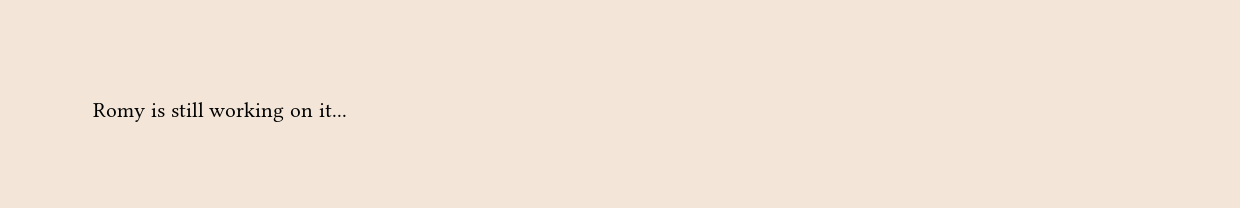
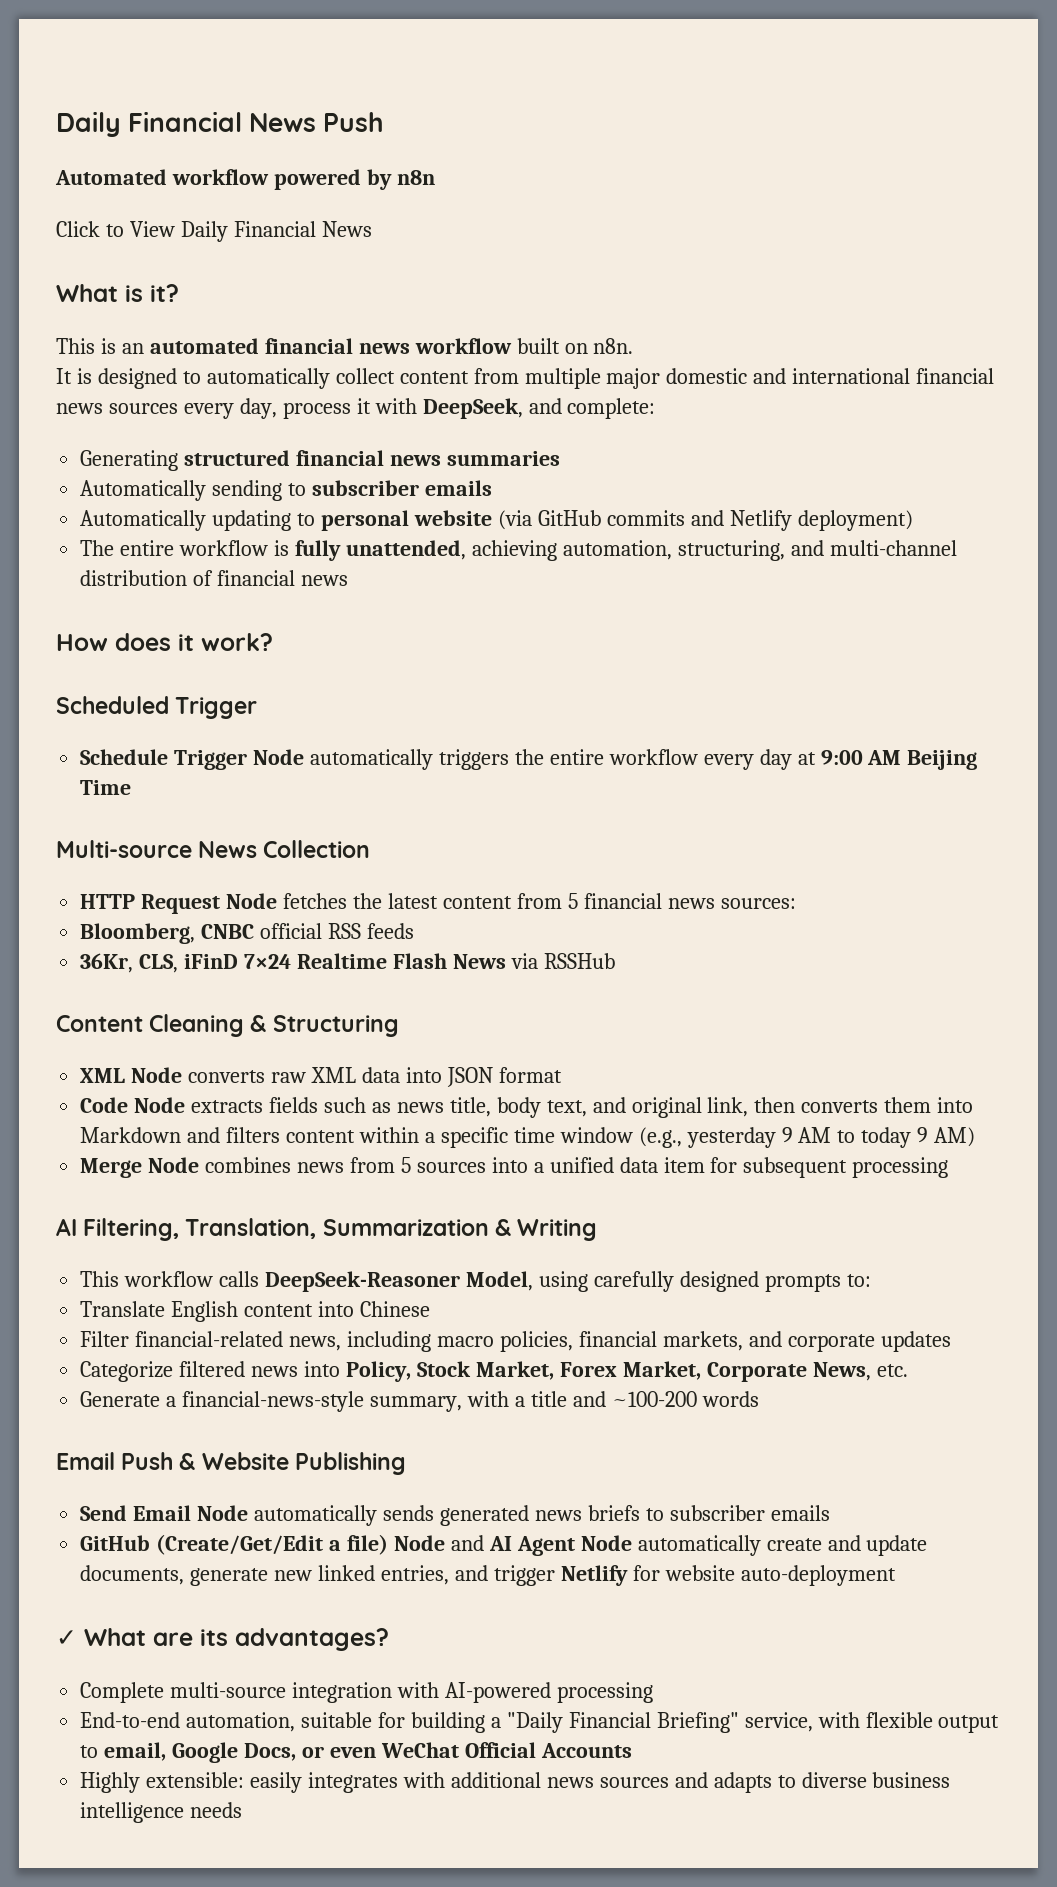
[93,102,348,122] Romy is still working on it... -> [56,111,385,137] [55,169,435,190] [56,221,372,242] [56,284,179,302] [56,338,634,354] [56,368,995,389] [56,398,656,419] [80,450,560,471] [80,480,492,501] [80,510,913,531] [80,540,957,561] [80,570,349,586] [56,633,273,651] [56,696,258,719] [80,749,978,770] [80,780,132,795] [56,840,371,858] [80,893,796,914] [80,923,414,944] [80,953,615,973] [56,1014,399,1037] [80,1067,562,1087] [80,1097,974,1118] [80,1127,976,1148] [80,1157,949,1178] [56,1218,598,1241] [80,1271,871,1292] [80,1301,430,1322] [80,1331,951,1352] [80,1361,908,1382] [80,1391,759,1412] [56,1452,406,1475] [80,1505,830,1526] [80,1534,928,1556] [80,1565,896,1586] [56,1628,389,1651] [80,1682,653,1703] [80,1712,1000,1733] [80,1742,632,1763] [80,1772,951,1793] [80,1802,243,1823] Daily Financial News Push // Automated workflow powered by n8n // Click to View Daily Financial News // What is it? // This is an automated financial news workflow built on n8n. // It is designed to automatically collect content from multiple major domestic and international financial news sources every day, process it with DeepSeek, and complete: // Generating structured financial news summaries // Automatically sending to subscriber emails // Automatically updating to personal website (via GitHub commits and Netlify deployment) // The entire workflow is fully unattended, achieving automation, structuring, and multi-channel distribution of financial news // How does it work? // Scheduled Trigger // Schedule Trigger Node automatically triggers the entire workflow every day at 9:00 AM Beijing Time // Multi-source News Collection // HTTP Request Node fetches the latest content from 5 financial news sources: // Bloomberg, CNBC official RSS feeds // 36Kr, CLS, iFinD 7×24 Realtime Flash News via RSSHub // Content Cleaning & Structuring // XML Node converts raw XML data into JSON format // Code Node extracts fields such as news title, body text, and original link, then converts them into Markdown and filters content within a specific time window (e.g., yesterday 9 AM to today 9 AM) // Merge Node combines news from 5 sources into a unified data item for subsequent processing // AI Filtering, Translation, Summarization & Writing // This workflow calls DeepSeek-Reasoner Model, using carefully designed prompts to: // Translate English content into Chinese // Filter financial-related news, including macro policies, financial markets, and corporate updates // Categorize filtered news into Policy, Stock Market, Forex Market, Corporate News, etc. // Generate a financial-news-style summary, with a title and ~100-200 words // Email Push & Website Publishing // Send Email Node automatically sends generated news briefs to subscriber emails // GitHub (Create/Get/Edit a file) Node and AI Agent Node automatically create and update documents, generate new linked entries, and trigger Netlify for website auto-deployment // ✓ What are its advantages? // Complete multi-source integration with AI-powered processing // End-to-end automation, suitable for building a "Daily Financial Briefing" service, with flexible output to email, Google Docs, or even WeChat Official Accounts // Highly extensible: easily integrates with additional news sources and adapts to diverse business intelligence needs

